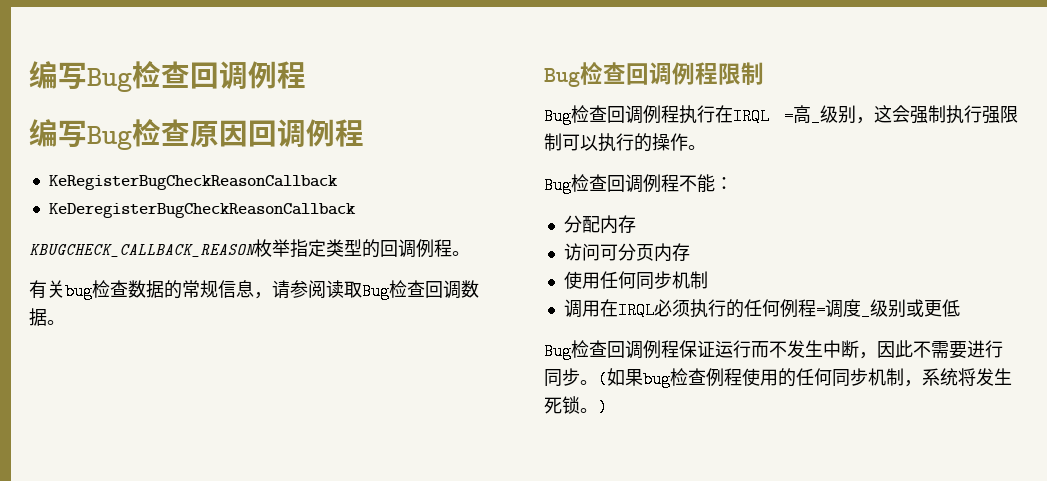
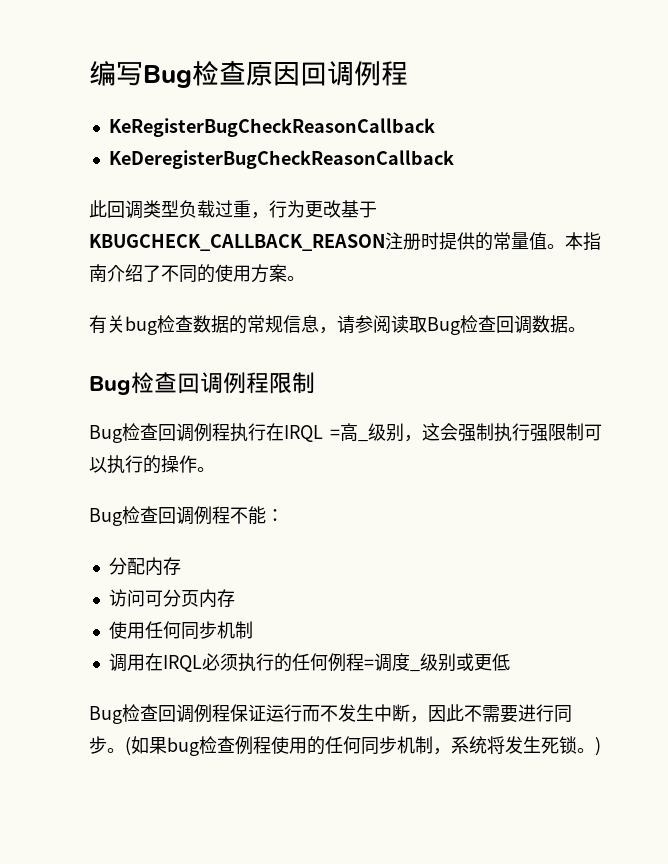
[29,61,306,92] [29,119,190,150] 编写Bug检查回调例程 // 编写Bug检查 -> [89,61,246,88] 编写Bug检查
[29,239,452,258] KBUGCHECK_CALLBACK_REASON枚举指定类型的回调例程 -> [89,200,377,219] [89,232,601,251] [89,264,287,283] 此回调类型负载过重，行为更改基于KBUGCHECK_CALLBACK_REASON注册时提供的常量值。本指南介绍了不同的使用方案

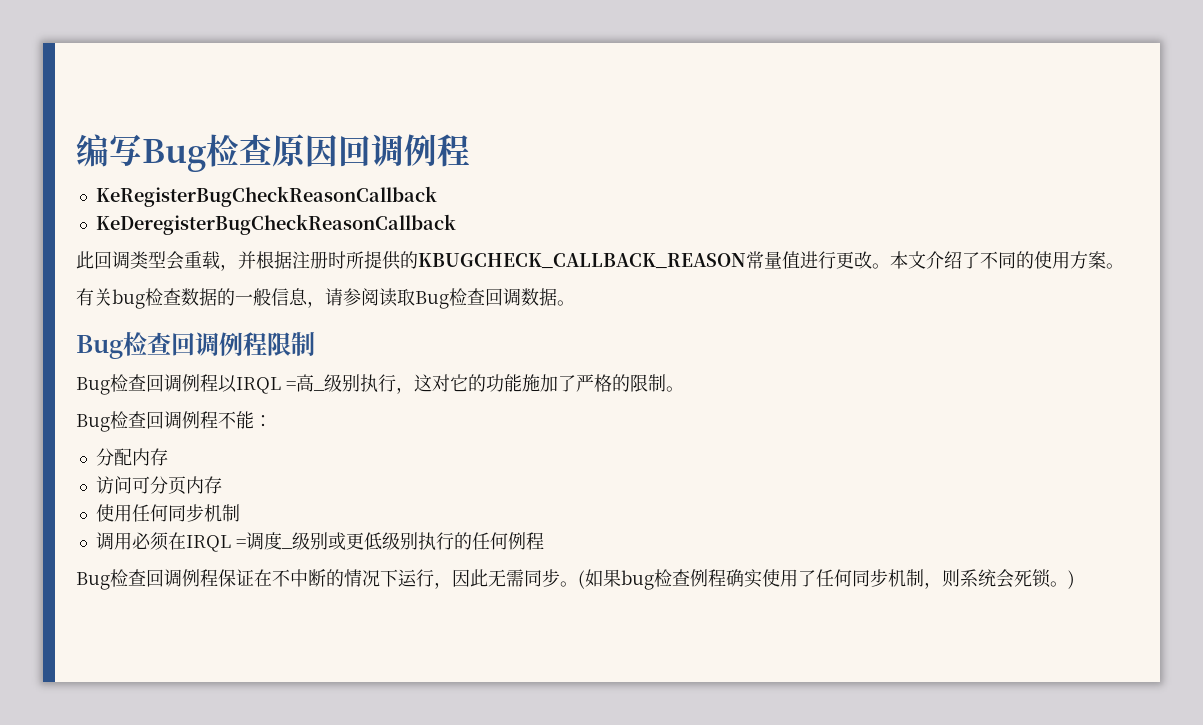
[179,200,377,219] [89,232,601,251] [89,264,107,282] 负载过重，行为更改基于KBUGCHECK_CALLBACK_REASON注册时提供的常量值。本指南 -> [166,251,926,271] 会重载，并根据注册时所提供的KBUGCHECK_CALLBACK_REASON常量值进行更改。本文
[247,315,283,333] 常规 -> [235,288,271,306] 一般
[230,423,284,442] 执行在 -> [218,375,237,393] 以
[404,423,602,442] [89,455,197,474] ，这会强制执行强限制可以执行的操作 -> [360,374,666,394] 执行，这对它的功能施加了严格的限制
[144,653,364,672] 在IRQL必须执行的任何例程 -> [131,532,231,552] 必须在IRQL
(510, 662) none -> [381,532,544,550] 级别执行的任何例程
[266,704,554,723] 运行而不发生中断，因此不需要进行 -> [254,569,524,589] 在不中断的情况下运行，因此无需
[271,736,325,755] 使用的 -> [726,569,816,588] 确实使用了
[451,736,541,754] 系统将发生 -> [942,569,1014,588] 则系统会

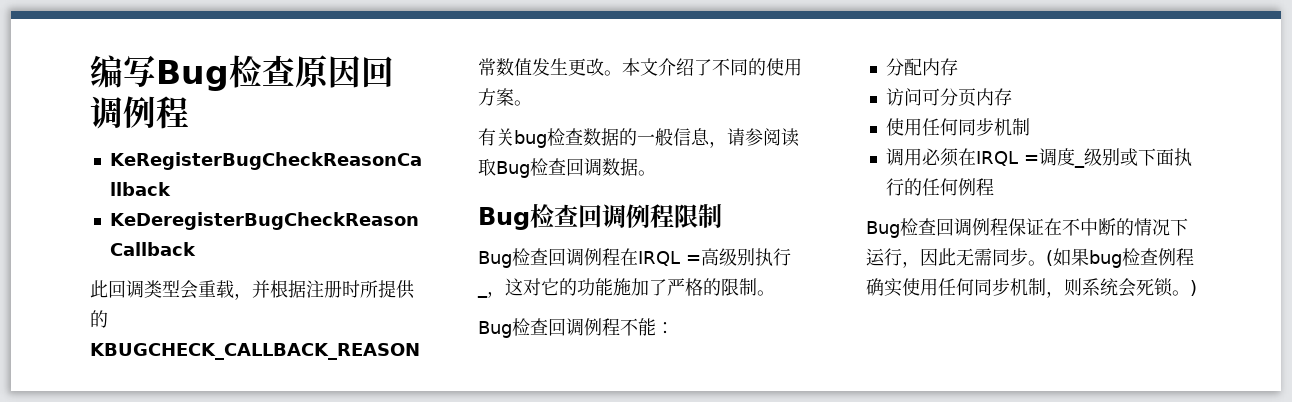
[764,251,836,269] 量值进行 -> [496,58,568,76] 数值发生
[218,375,237,393] 以 -> [620,248,638,266] 在
[313,374,396,392] _级别执行 -> [719,248,791,266] [477,294,488,298] 级别执行_
[345,532,418,550] 更低级别 -> [1137,148,1174,166] 下面
[798,570,816,587] 了 -> (938, 287) none

